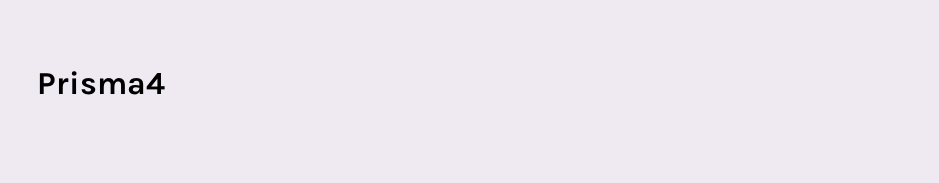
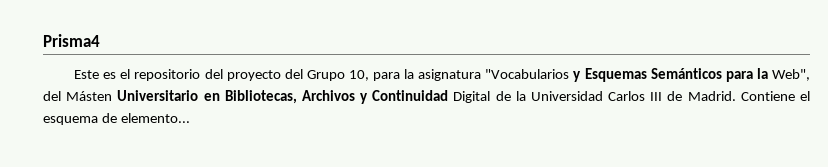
(165, 83) none -> [74,68,811,82] [43,90,810,104] [43,113,190,125] // Este es el repositorio del proyecto del Grupo 10, para la asignatura "Vocabularios y Esquemas Semánticos para la Web", del Másten Universitario en Bibliotecas, Archivos y Continuidad Digital de la Universidad Carlos III de Madrid. Contiene el esquema de elemento...

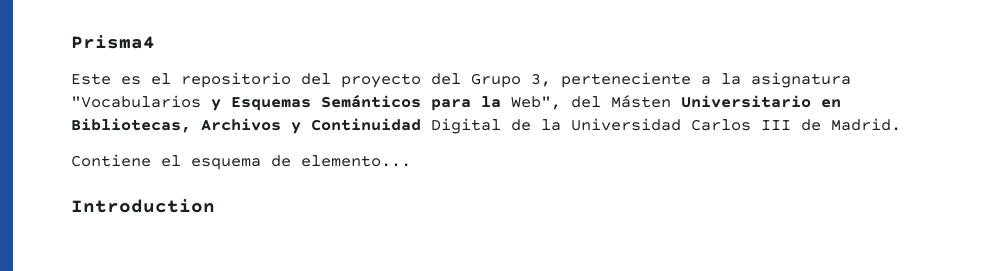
[348,70,401,81] 10, para -> [531,72,711,88] 3, perteneciente a
(736, 96) none -> (901, 124) //
(190, 118) none -> [71,199,215,213] // Introduction

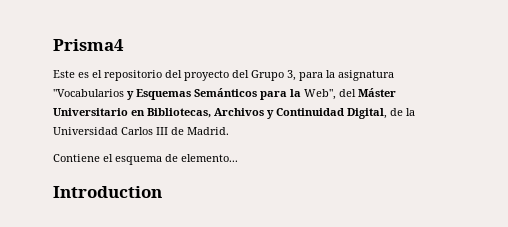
[561,72,711,88] perteneciente a -> [299,72,323,81] para
[611,95,671,108] Másten -> [358,88,396,97] Máster
[431,118,501,134] Digital -> [347,108,387,119] Digital,

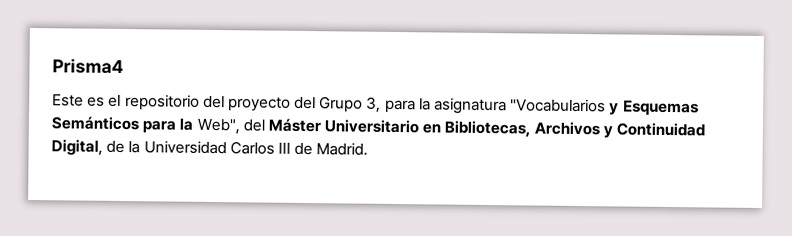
[53,154,238,165] [53,186,162,198] // Contiene el esquema de elemento... // Introduction -> (369, 149) none

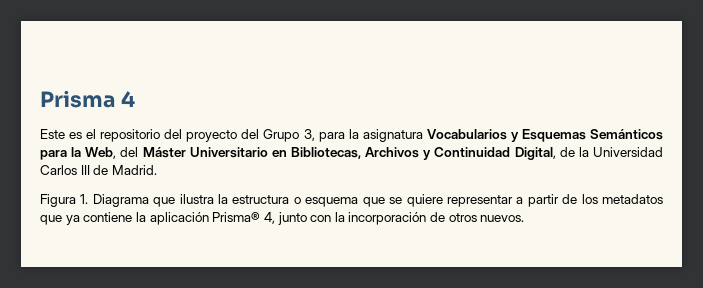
[52,58,124,75] Prisma4 -> [40,90,135,108] Prisma 4
[510,98,607,113] "Vocabularios -> [426,129,507,140] Vocabularios
[196,118,240,135] Web", -> [85,147,117,159] Web,
(369, 149) none -> [40,194,664,207] [40,212,525,225] // Figura 1. Diagrama que ilustra la estructura o esquema que se quiere representar a partir de los metadatos que ya contiene la aplicación Prisma® 4, junto con la incorporación de otros nuevos.

